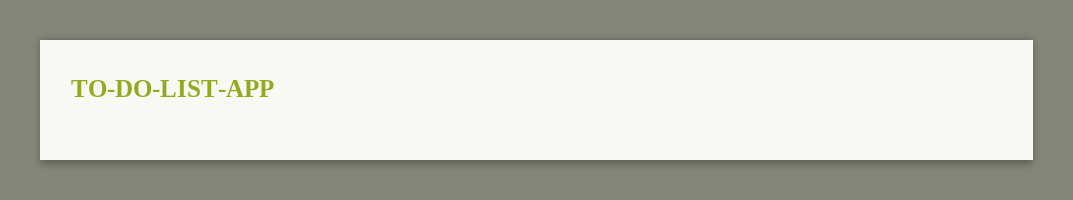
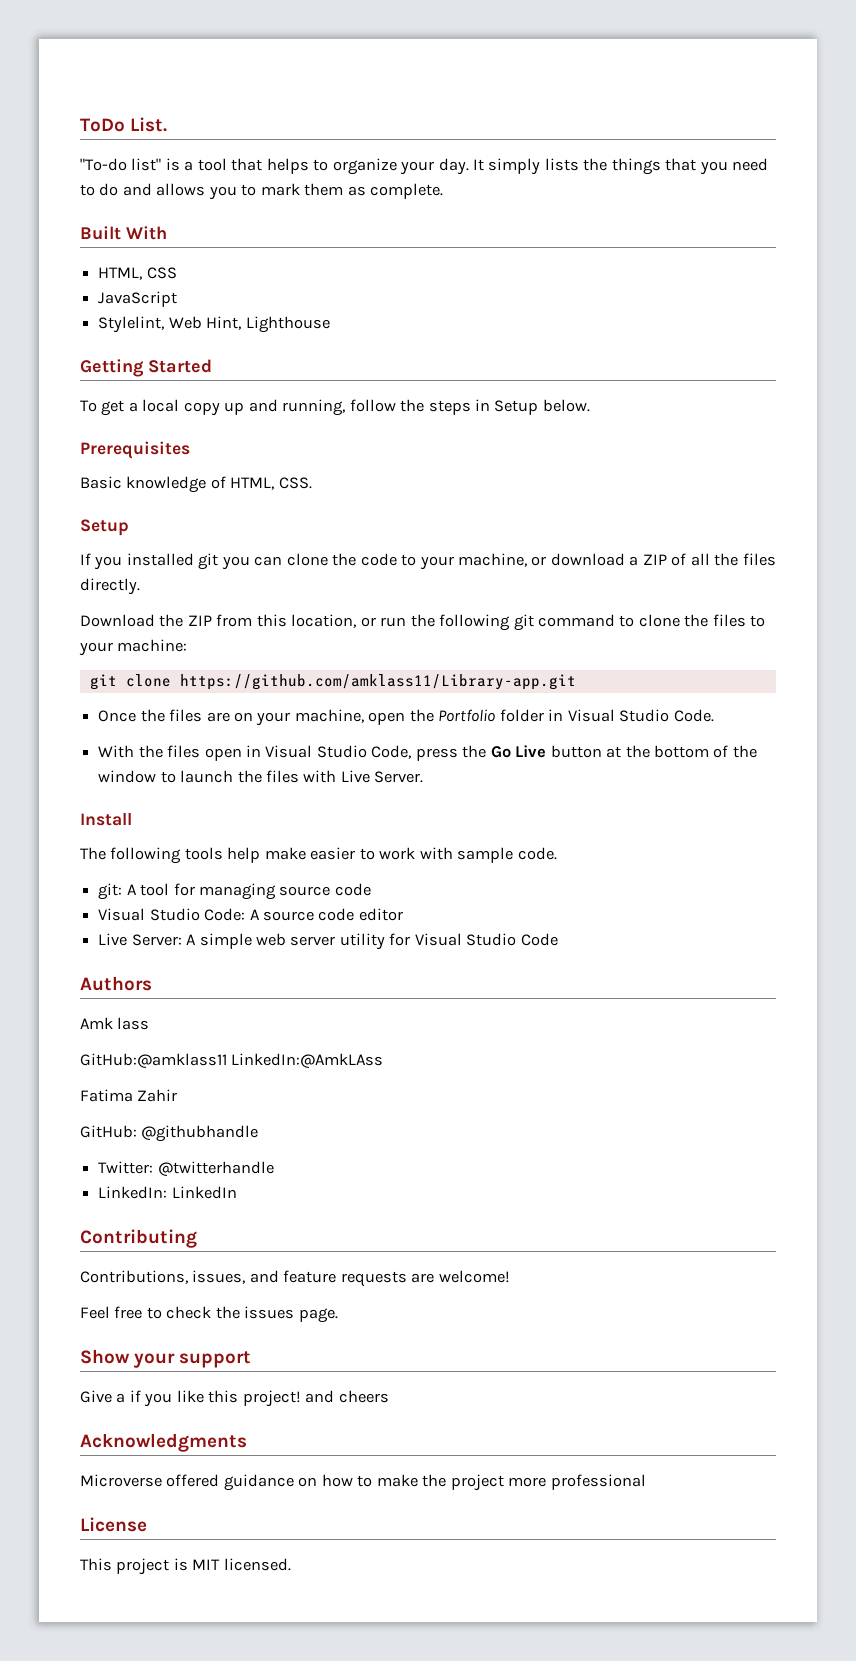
[71,80,274,97] TO-DO-LIST-APP -> [80,117,168,132] [80,158,769,175] [80,183,444,200] [80,226,167,240] [98,267,177,280] [98,291,178,307] [98,316,330,333] [80,359,212,377] [80,399,590,416] [80,441,190,459] [80,476,312,493] [80,519,129,536] [80,553,776,570] [80,578,140,595] [80,614,766,631] [79,639,188,656] [89,674,576,690] [98,709,714,726] [98,745,757,761] [98,770,424,783] [80,813,132,826] [80,847,557,864] [98,883,371,900] [98,908,403,921] [98,933,558,950] [80,976,152,991] [80,1017,150,1030] [80,1053,384,1068] [80,1089,178,1102] [80,1125,259,1142] [98,1161,274,1176] [98,1186,237,1199] [80,1229,197,1248] [80,1270,510,1287] [80,1306,338,1323] [80,1349,252,1368] [80,1390,389,1407] [80,1433,247,1452] [80,1474,646,1491] [80,1517,147,1532] [80,1558,291,1575] ToDo List. // "To-do list" is a tool that helps to organize your day. It simply lists the things that you need to do and allows you to mark them as complete. // Built With // HTML, CSS // JavaScript // Stylelint, Web Hint, Lighthouse // Getting Started // To get a local copy up and running, follow the steps in Setup below. // Prerequisites // Basic knowledge of HTML, CSS. // Setup // If you installed git you can clone the code to your machine, or download a ZIP of all the files directly. // Download the ZIP from this location, or run the following git command to clone the files to your machine: // git clone https://github.com/amklass11/Library-app.git // Once the files are on your machine, open the Portfolio folder in Visual Studio Code. // With the files open in Visual Studio Code, press the Go Live button at the bottom of the window to launch the files with Live Server. // Install // The following tools help make easier to work with sample code. // git: A tool for managing source code // Visual Studio Code: A source code editor // Live Server: A simple web server utility for Visual Studio Code // Authors // Amk lass // GitHub:@amklass11 LinkedIn:@AmkLAss // Fatima Zahir // GitHub: @githubhandle // Twitter: @twitterhandle // LinkedIn: LinkedIn // Contributing // Contributions, issues, and feature requests are welcome! // Feel free to check the issues page. // Show your support // Give a if you like this project! and cheers // Acknowledgments // Microverse offered guidance on how to make the project more professional // License // This project is MIT licensed.

